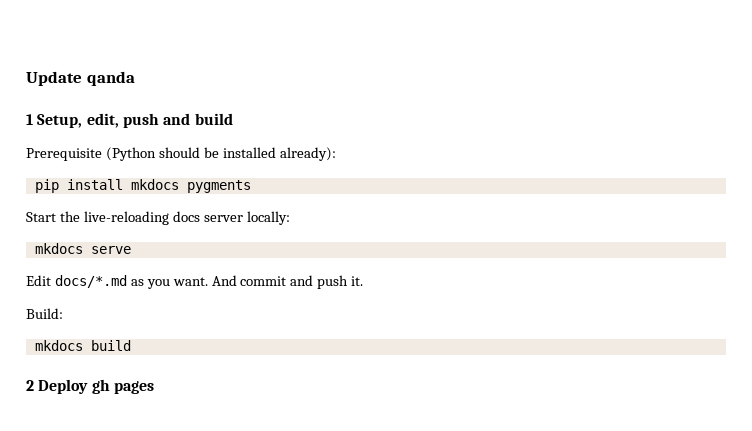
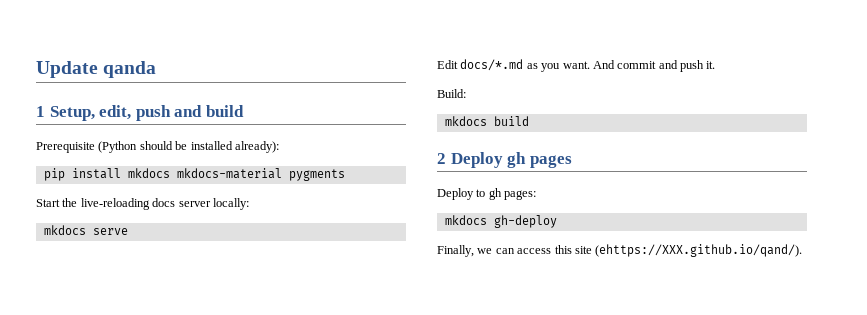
(179, 184) none -> [176,168,282,179] mkdocs-material
(154, 387) none -> [437,188,537,200] [444,215,557,228] [437,244,803,257] // Deploy to gh pages: // mkdocs gh-deploy // Finally, we can access this site (ehttps://XXX.github.io/qand/).

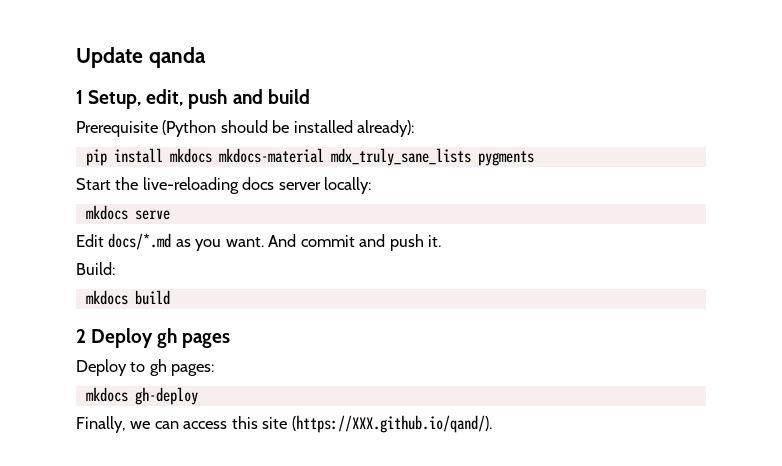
(282, 173) none -> [330,148,471,166] mdx_truly_sane_lists
[595,244,803,257] (ehttps://XXX.github.io/qand/). -> [291,415,492,433] (https://XXX.github.io/qand/).

